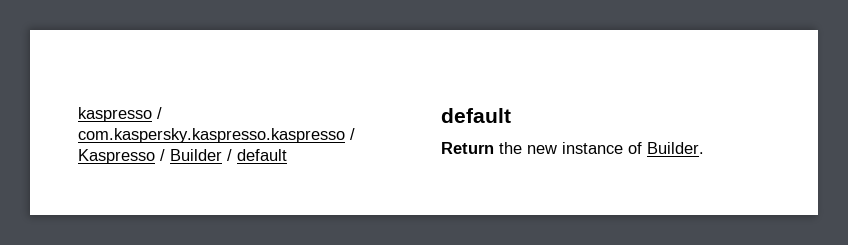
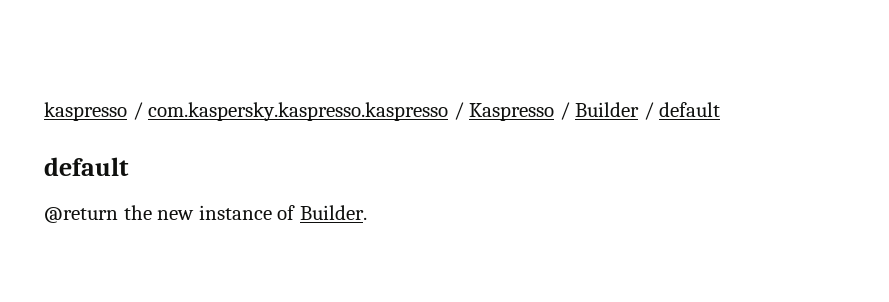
[441,142,494,154] Return -> [44,207,118,223] @return

